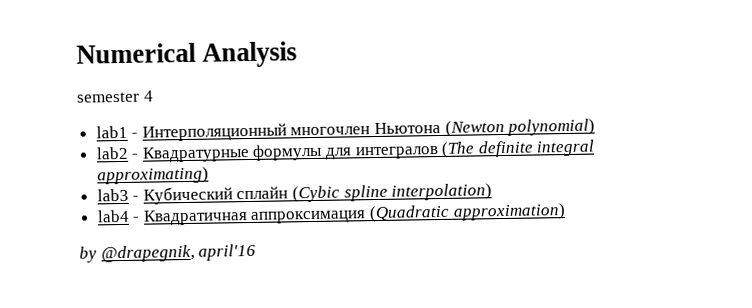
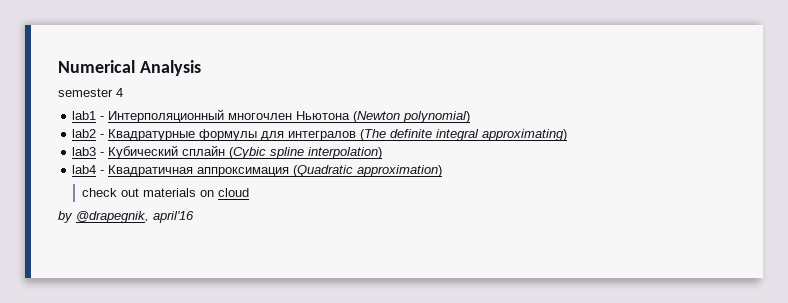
(566, 212) none -> [82,188,250,197] // check out materials on cloud

